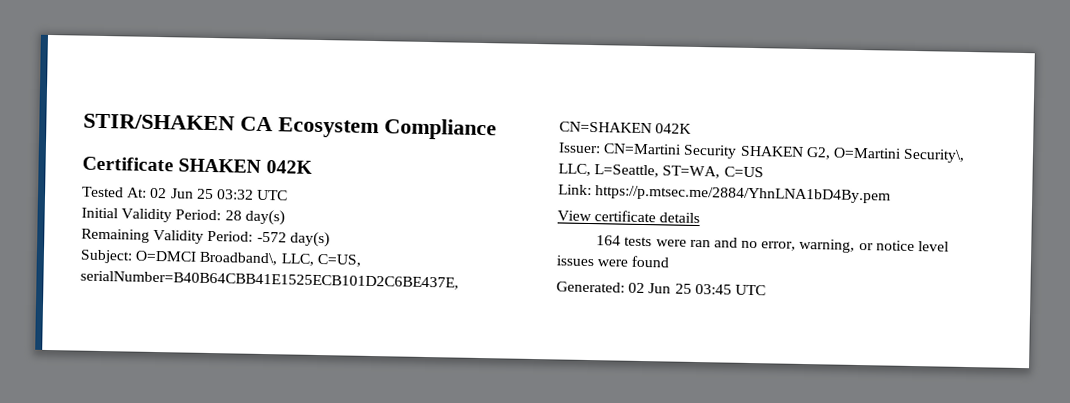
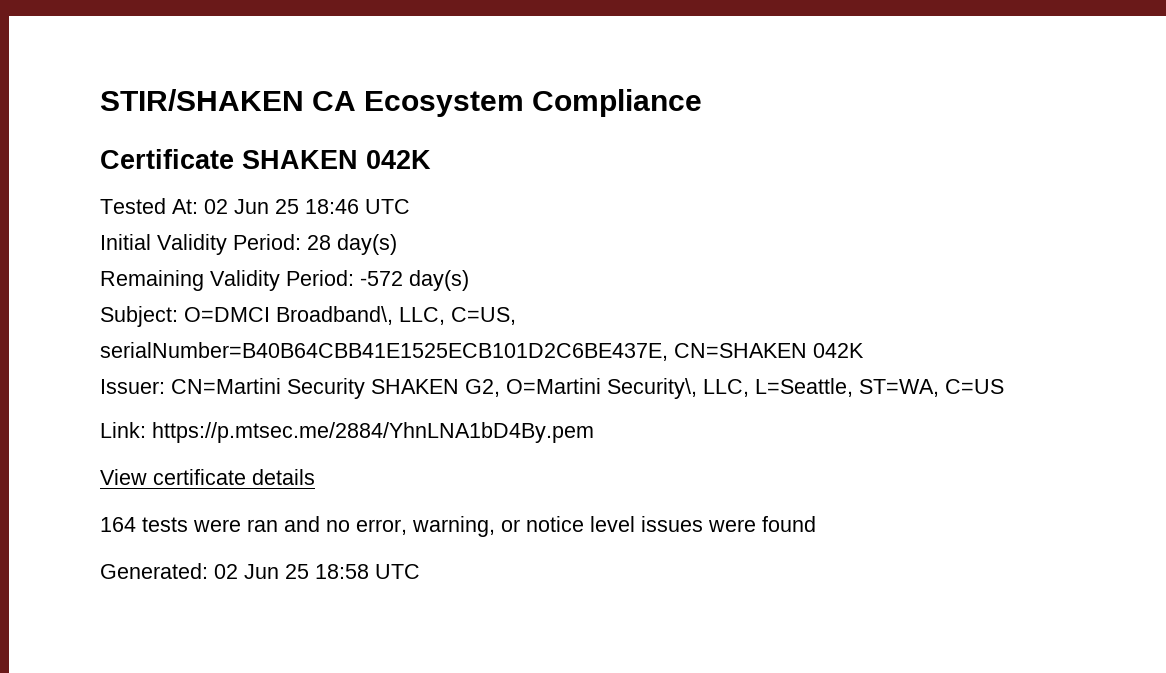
[215,189,254,200] 03:32 -> [305,199,359,214] 18:46
[694,283,732,295] 03:45 -> [315,564,369,579] 18:58

